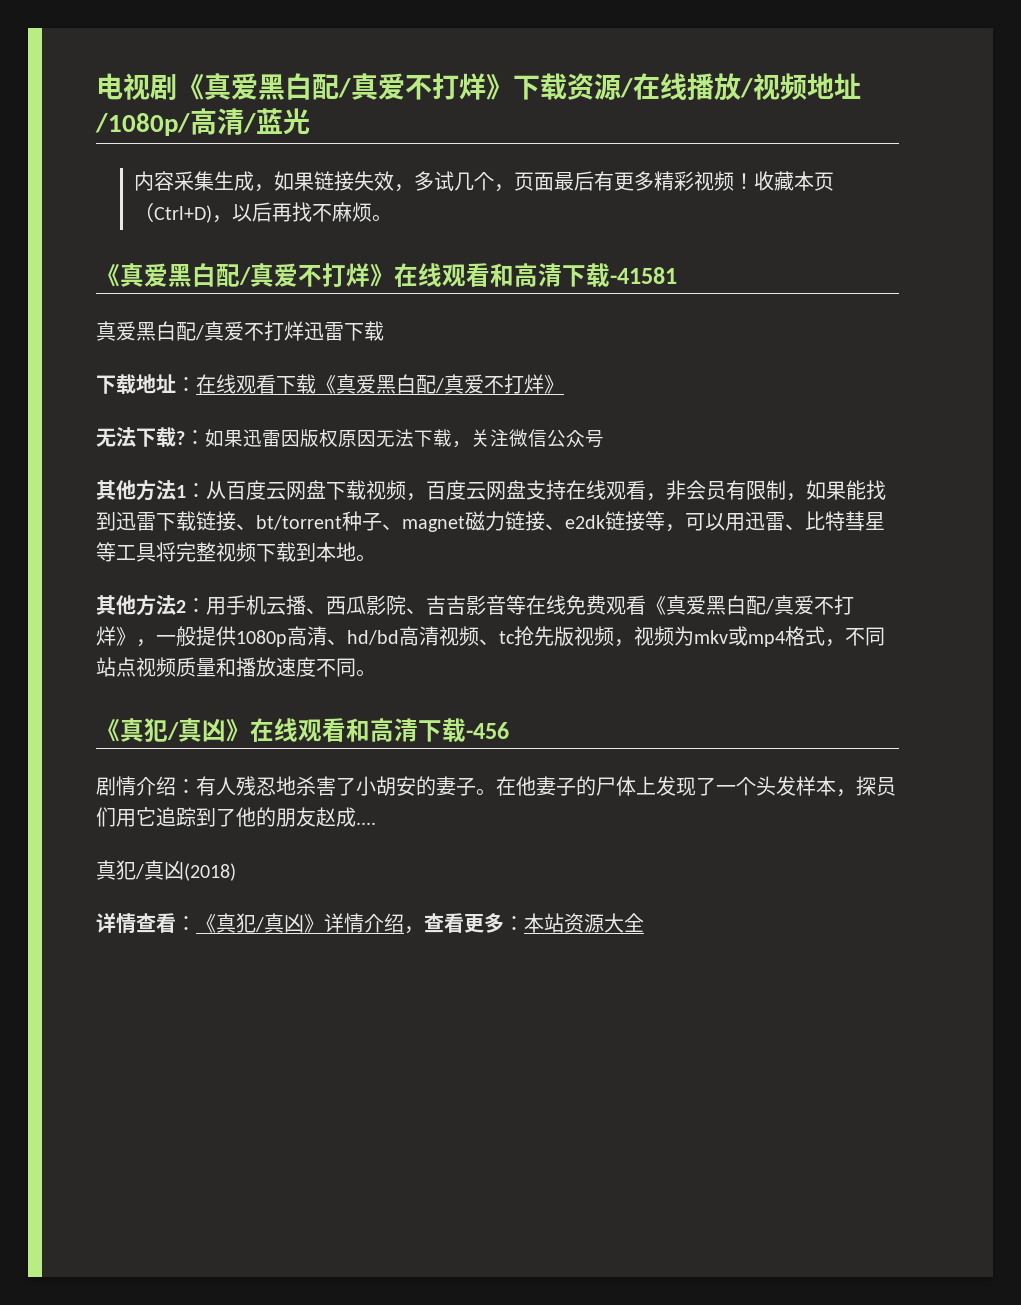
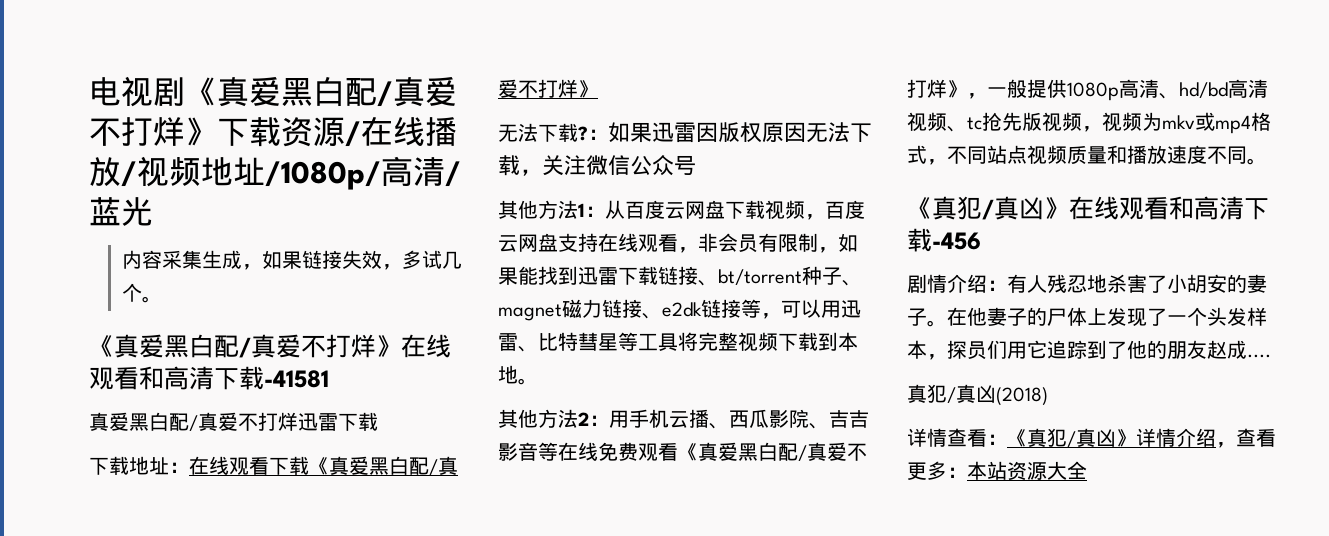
[493,171,834,192] [133,202,372,223] ，页面最后有更多精彩视频！收藏本页（Ctrl+D)，以后再找不麻烦 -> (143, 292) none

